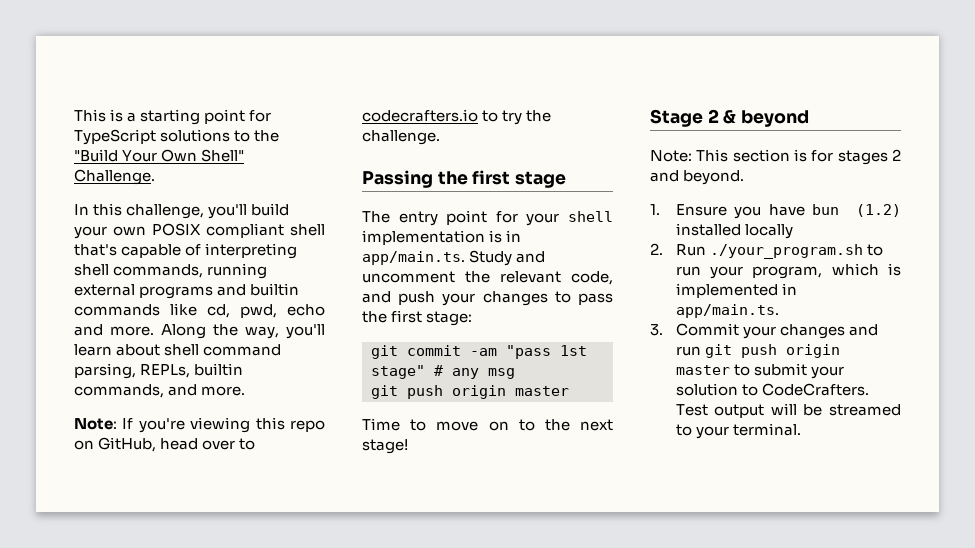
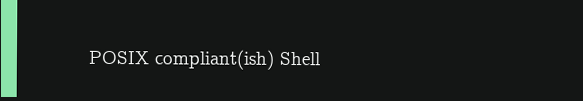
[74,109,272,125] [74,129,280,145] [74,149,245,162] [74,169,155,185] [74,203,290,219] [74,223,325,239] [74,243,298,259] [74,263,268,279] [74,283,300,299] [74,303,325,318] [74,324,325,339] [74,344,282,356] [74,363,244,379] [74,384,246,398] [74,417,325,433] [74,437,256,452] [362,109,552,125] [362,130,440,145] [362,170,567,188] [362,210,613,226] [362,230,522,245] [362,250,546,266] [362,271,613,285] [362,291,613,306] [362,310,473,326] [371,345,587,359] [371,365,515,379] [371,385,569,399] [362,418,613,431] [362,439,408,454] [650,109,810,127] [650,149,901,165] [650,170,745,185] [650,204,901,219] [675,223,793,239] [650,243,883,259] [675,263,901,279] [675,283,797,298] [675,304,779,318] [650,323,879,339] [675,344,840,358] [675,363,845,379] [675,383,869,396] [675,403,901,418] [675,423,801,439] This is a starting point for TypeScript solutions to the "Build Your Own Shell" Challenge. // In this challenge, you'll build your own POSIX compliant shell that's capable of interpreting shell commands, running external programs and builtin commands like cd, pwd, echo and more. Along the way, you'll learn about shell command parsing, REPLs, builtin commands, and more. // Note: If you're viewing this repo on GitHub, head over to codecrafters.io to try the challenge. // Passing the first stage // The entry point for your shell implementation is in app/main.ts. Study and uncomment the relevant code, and push your changes to pass the first stage: // git commit -am "pass 1st stage" # any msg // git push origin master // Time to move on to the next stage! // Stage 2 & beyond // Note: This section is for stages 2 and beyond. // 1. Ensure you have bun (1.2) installed locally // 2. Run ./your_program.sh to run your program, which is implemented in app/main.ts. // 3. Commit your changes and run git push origin master to submit your solution to CodeCrafters. Test output will be streamed to your terminal. -> [88,49,321,70] POSIX compliant(ish) Shell

